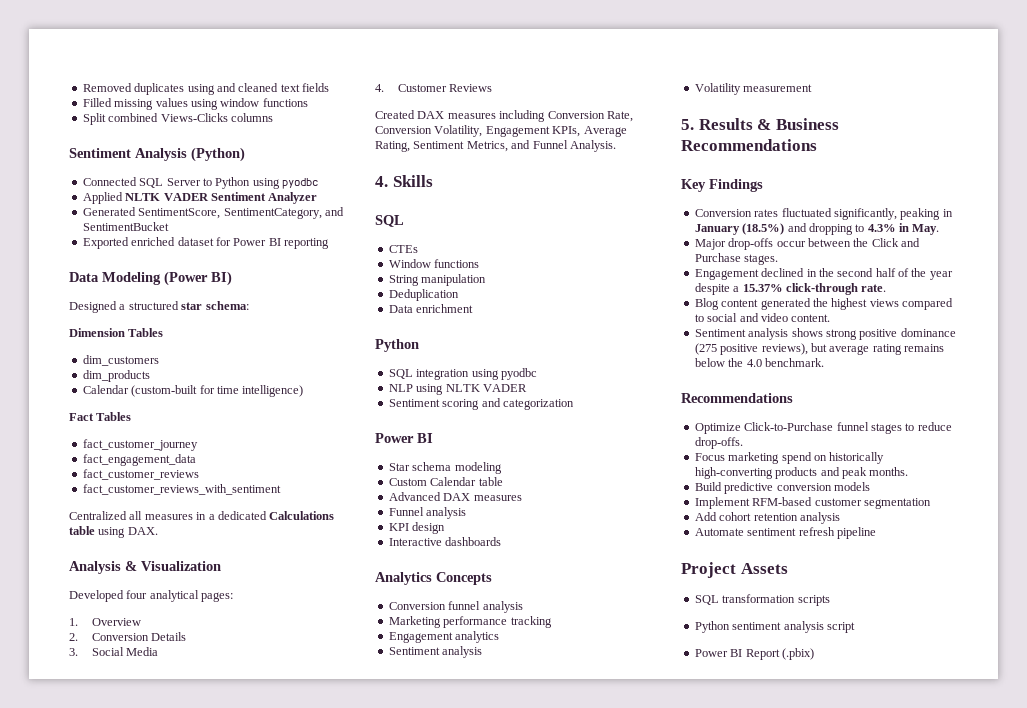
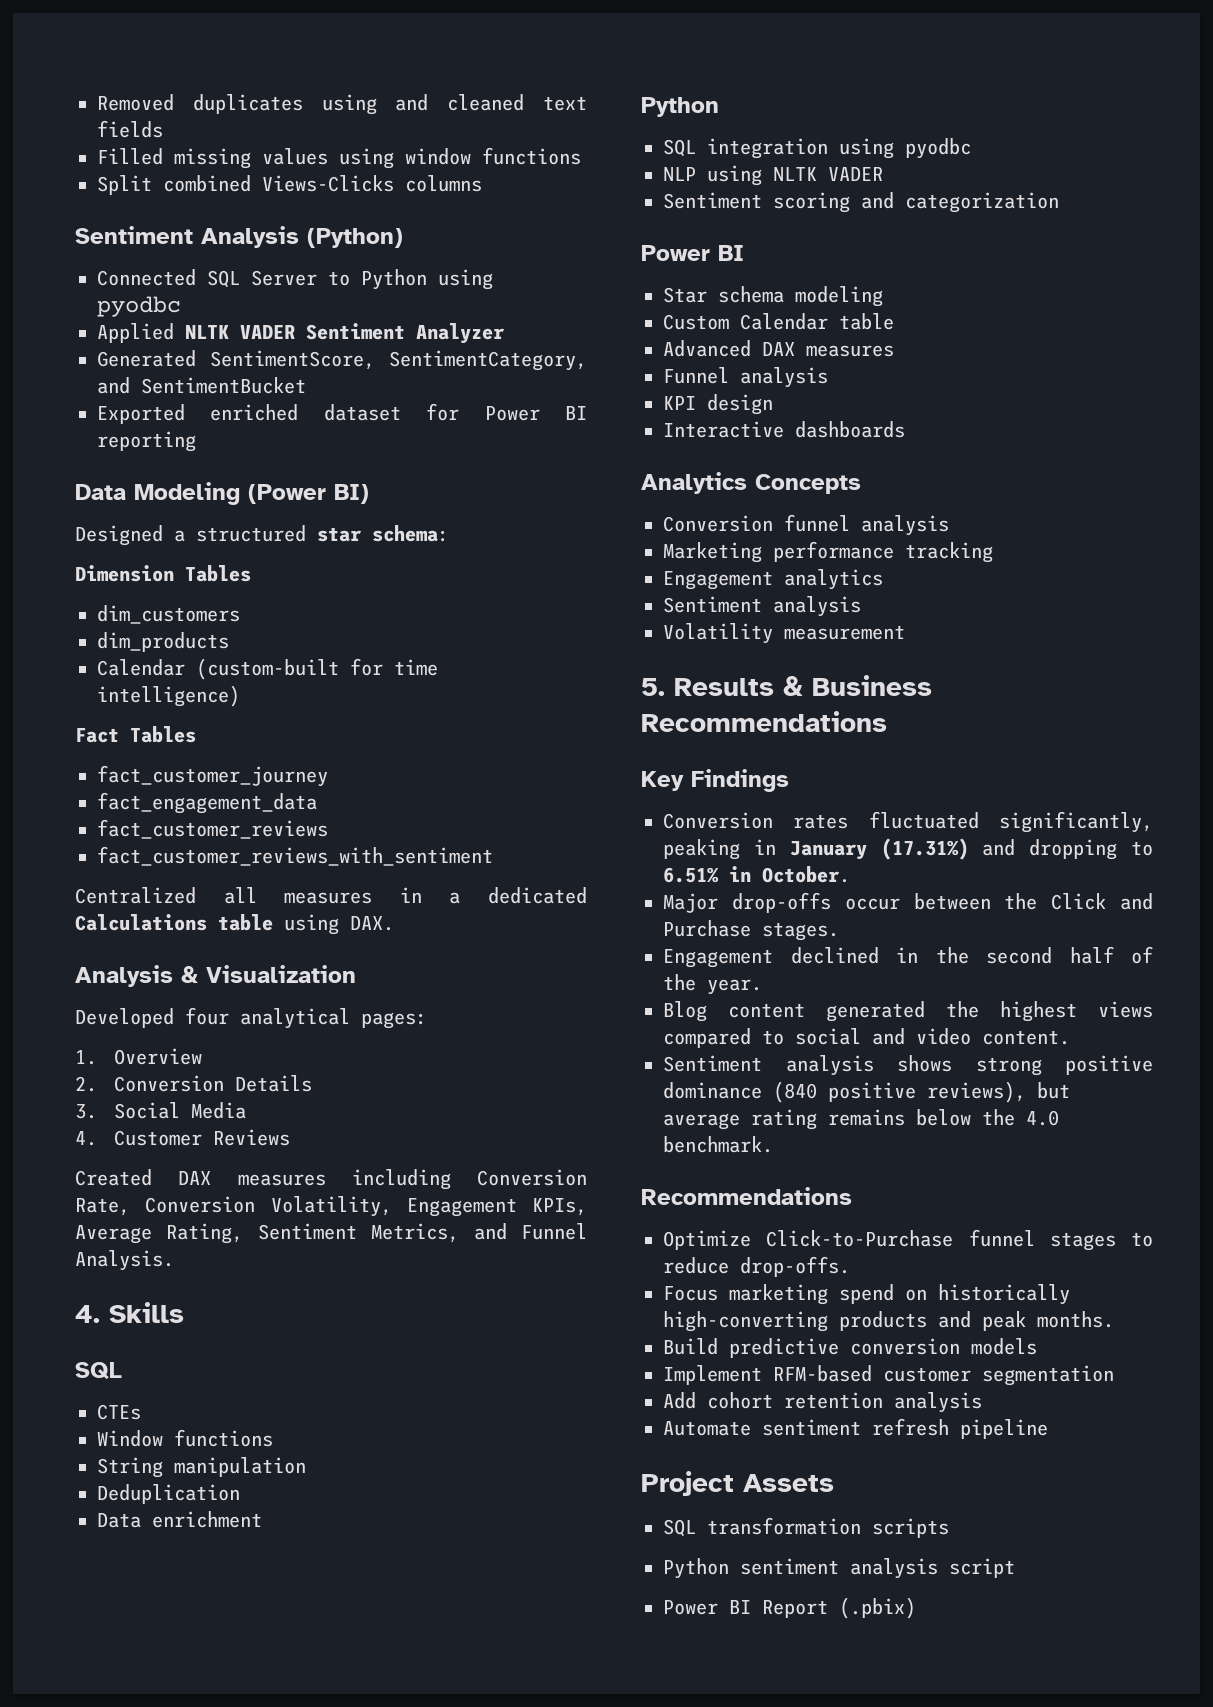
[742,223,785,235] (18.5%) -> [880,838,969,860] (17.31%)
[867,223,940,235] 4.3% in May. -> [663,866,850,883] 6.51% in October.
[929,271,953,280] [694,283,887,295] year despite a 15.37% click-through rate. -> [707,979,762,995] year.
[694,343,717,355] (275 -> [773,1081,817,1103] (840

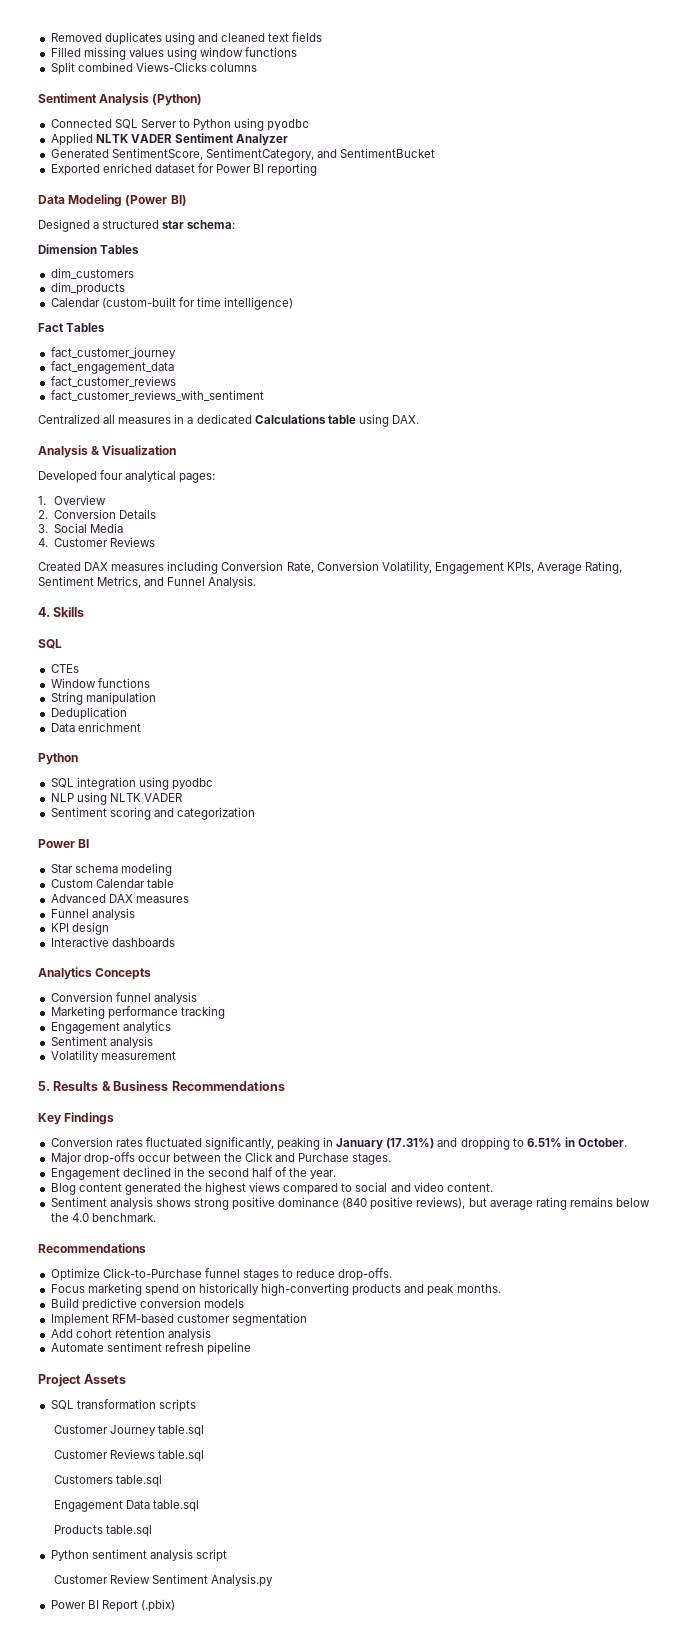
(949, 1528) none -> [53,1425,205,1437] [53,1449,205,1462] [53,1475,162,1487] [53,1500,200,1512] [53,1525,152,1537] // Customer Journey table.sql // Customer Reviews table.sql // Customers table.sql // Engagement Data table.sql // Products table.sql
(1015, 1568) none -> [53,1574,274,1587] // Customer Review Sentiment Analysis.py

